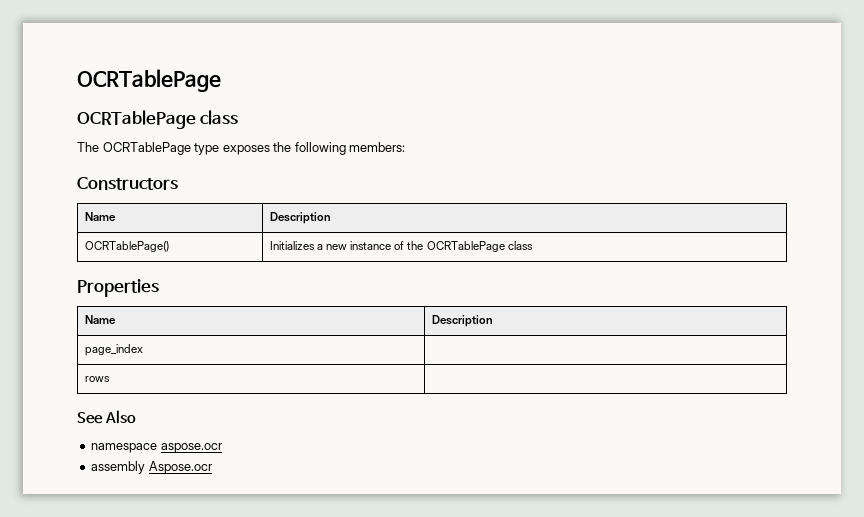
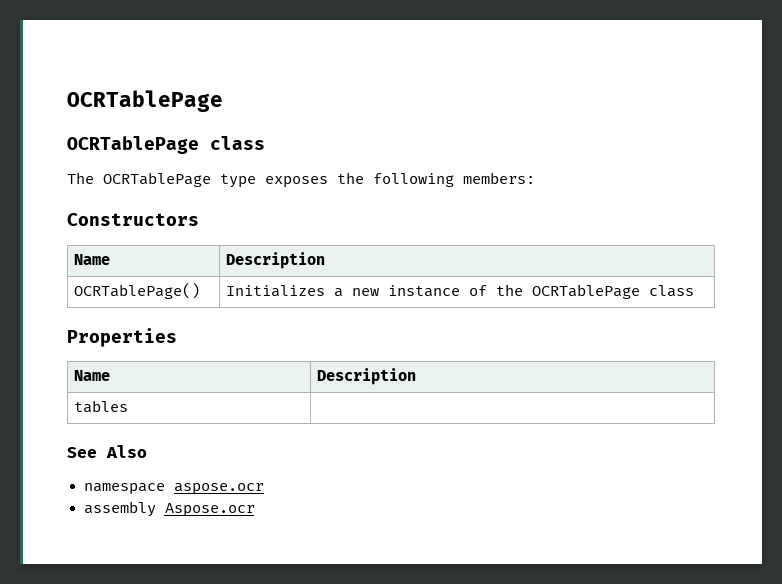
[84,344,143,356] [84,376,110,382] page_index | // rows -> [73,400,128,413] tables

